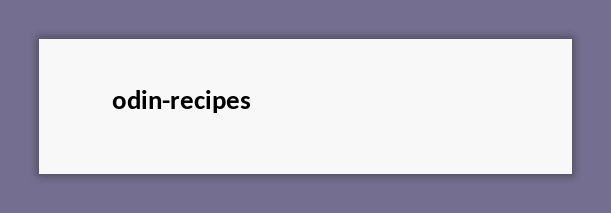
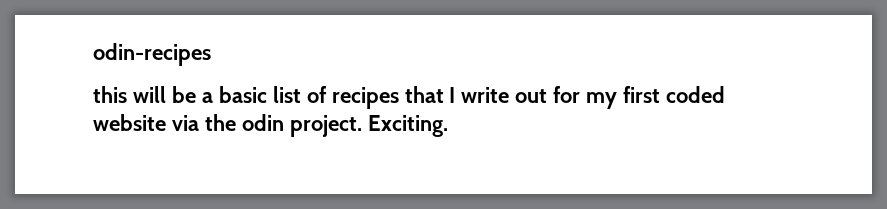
(251, 101) none -> [93,86,726,109] [93,114,448,137] // this will be a basic list of recipes that I write out for my first coded website via the odin project. Exciting.

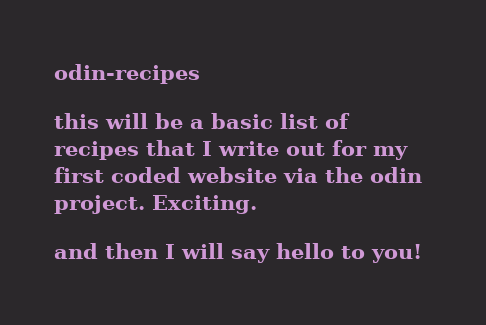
(448, 126) none -> [54,243,422,263] // and then I will say hello to you!

